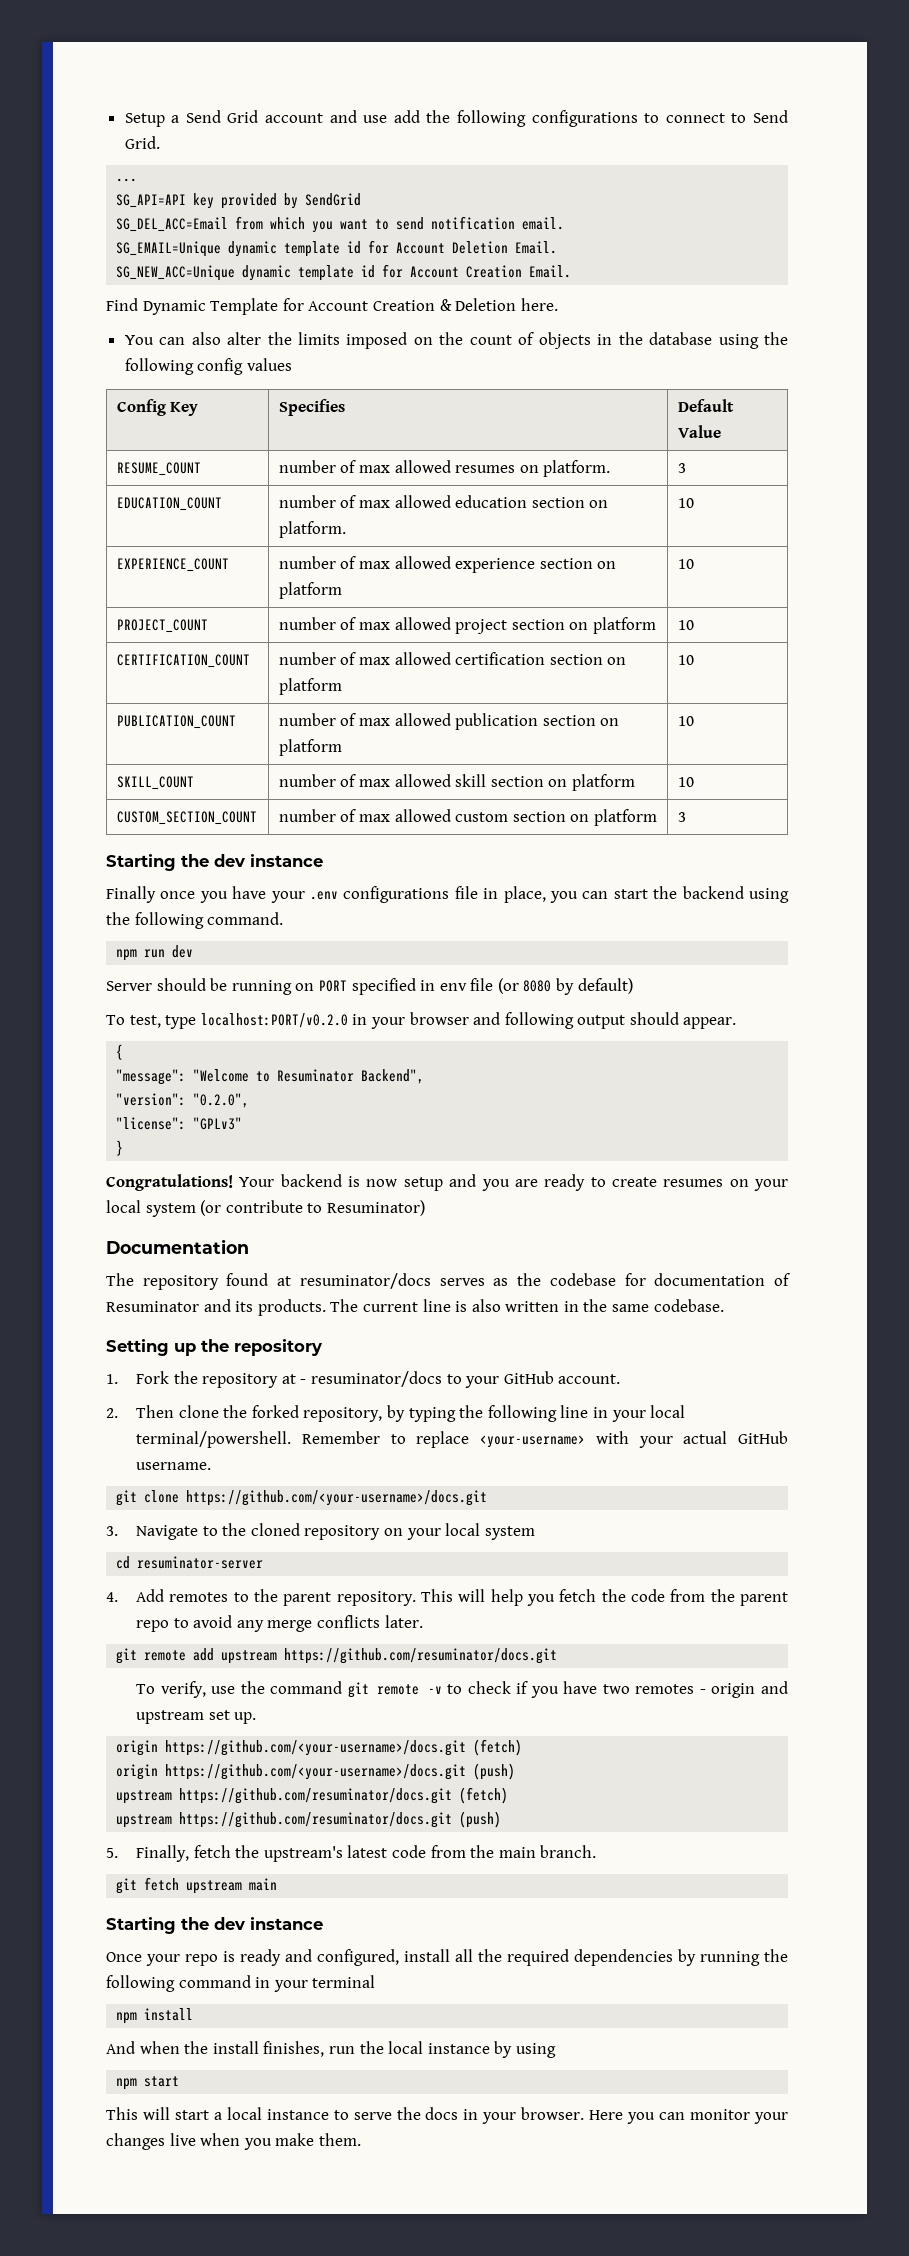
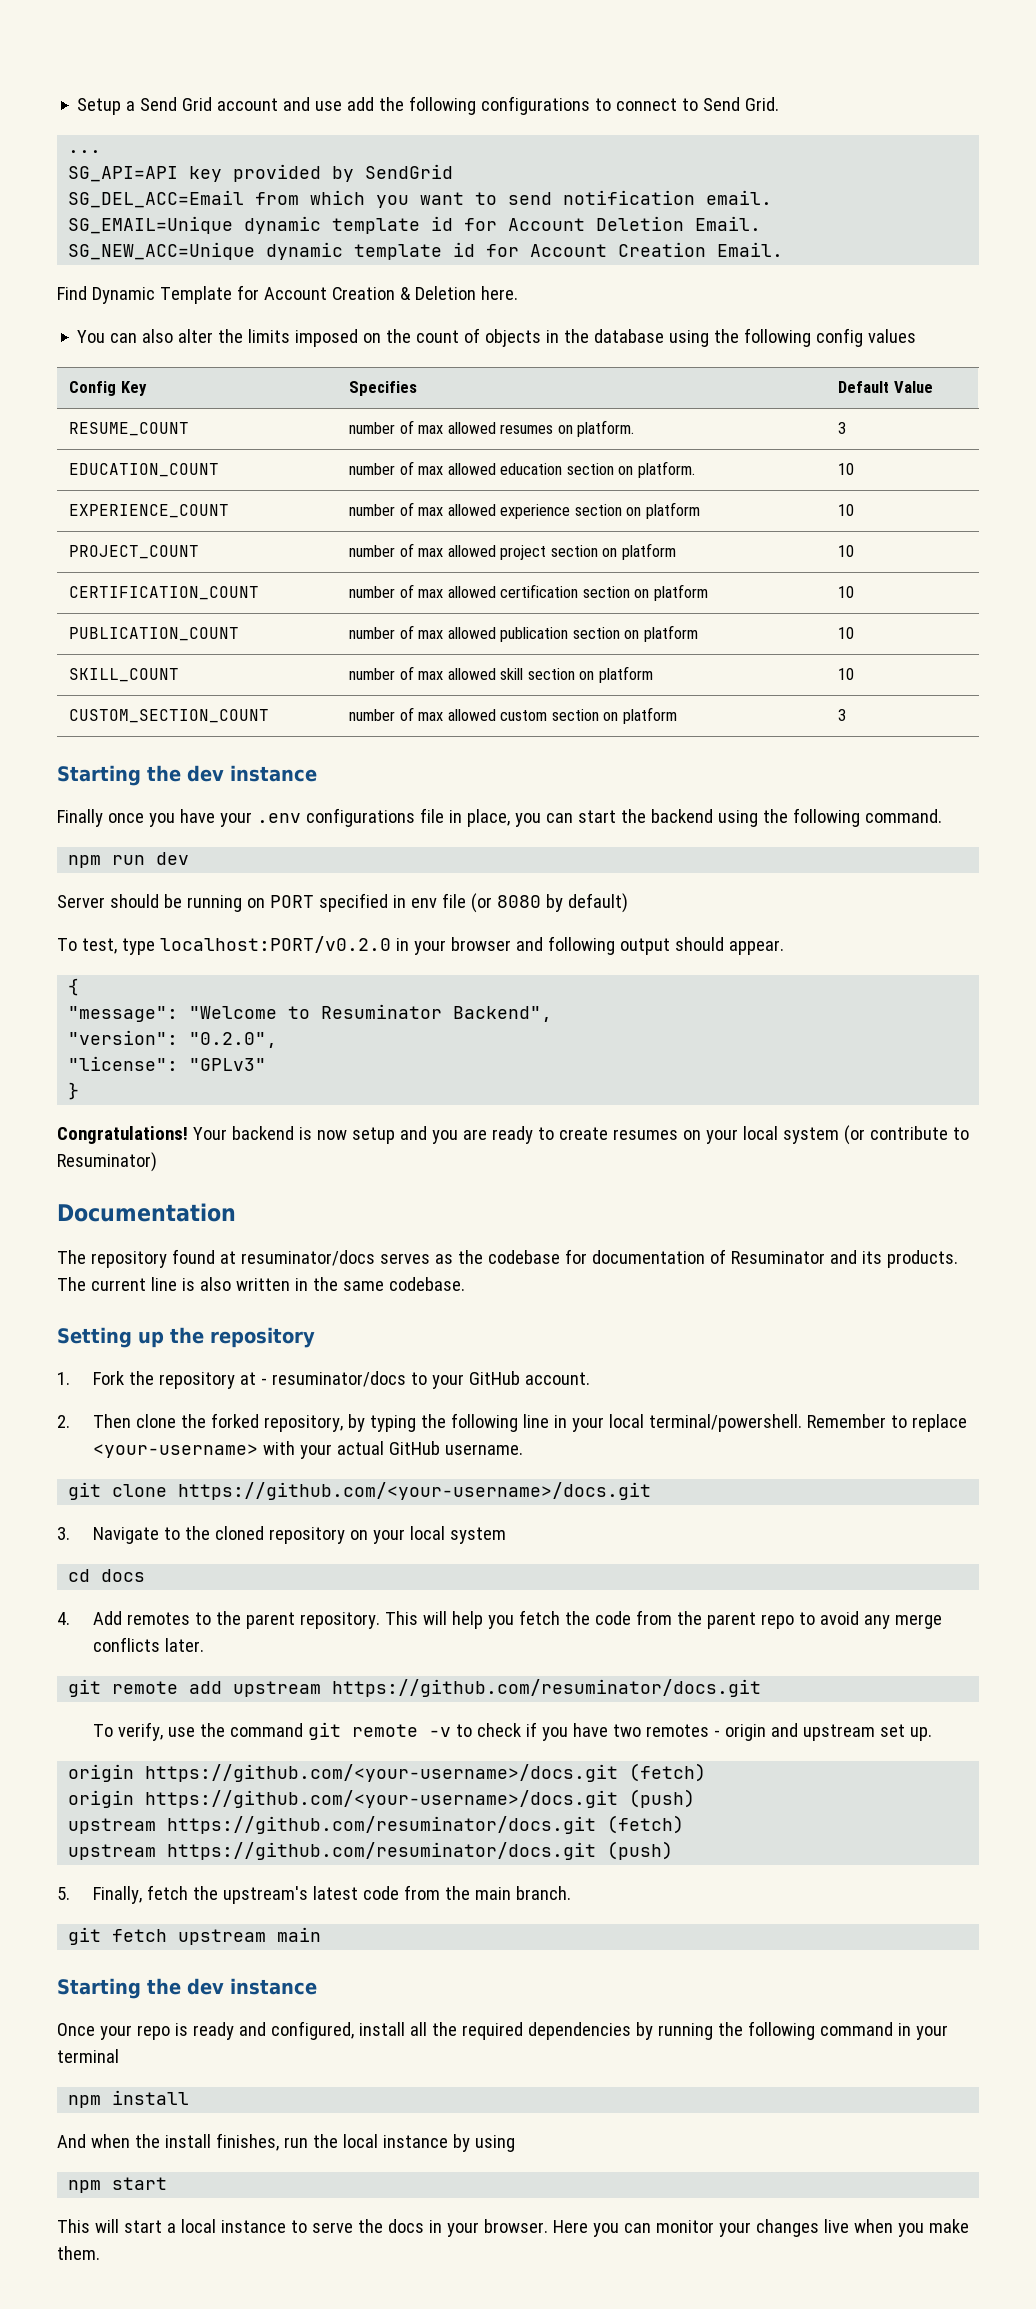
[137,1556,264,1569] resuminator-server -> [101,1569,146,1582] docs

